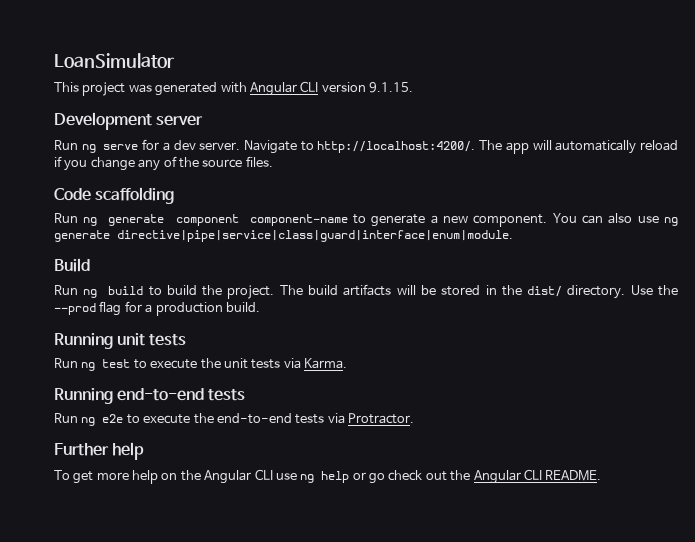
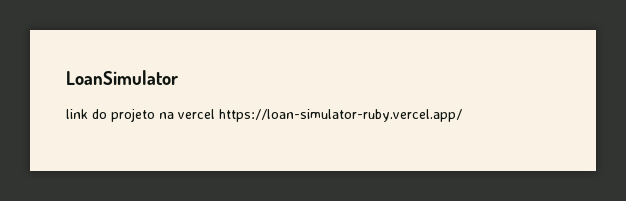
[54,81,413,96] [54,112,204,130] [54,139,679,154] [54,156,273,171] [54,187,175,204] [54,213,678,227] [54,230,513,242] [54,258,90,272] [54,284,678,299] [54,301,260,316] [54,333,187,349] [54,358,347,371] [54,388,246,404] [54,413,414,426] [54,442,145,460] [54,469,602,484] This project was generated with Angular CLI version 9.1.15. // Development server // Run ng serve for a dev server. Navigate to http://localhost:4200/. The app will automatically reload if you change any of the source files. // Code scaffolding // Run ng generate component component-name to generate a new component. You can also use ng generate directive|pipe|service|class|guard|interface|enum|module. // Build // Run ng build to build the project. The build artifacts will be stored in the dist/ directory. Use the --prod flag for a production build. // Running unit tests // Run ng test to execute the unit tests via Karma. // Running end-to-end tests // Run ng e2e to execute the end-to-end tests via Protractor. // Further help // To get more help on the Angular CLI use ng help or go check out the Angular CLI README. -> [66,108,462,122] link do projeto na vercel https://loan-simulator-ruby.vercel.app/

